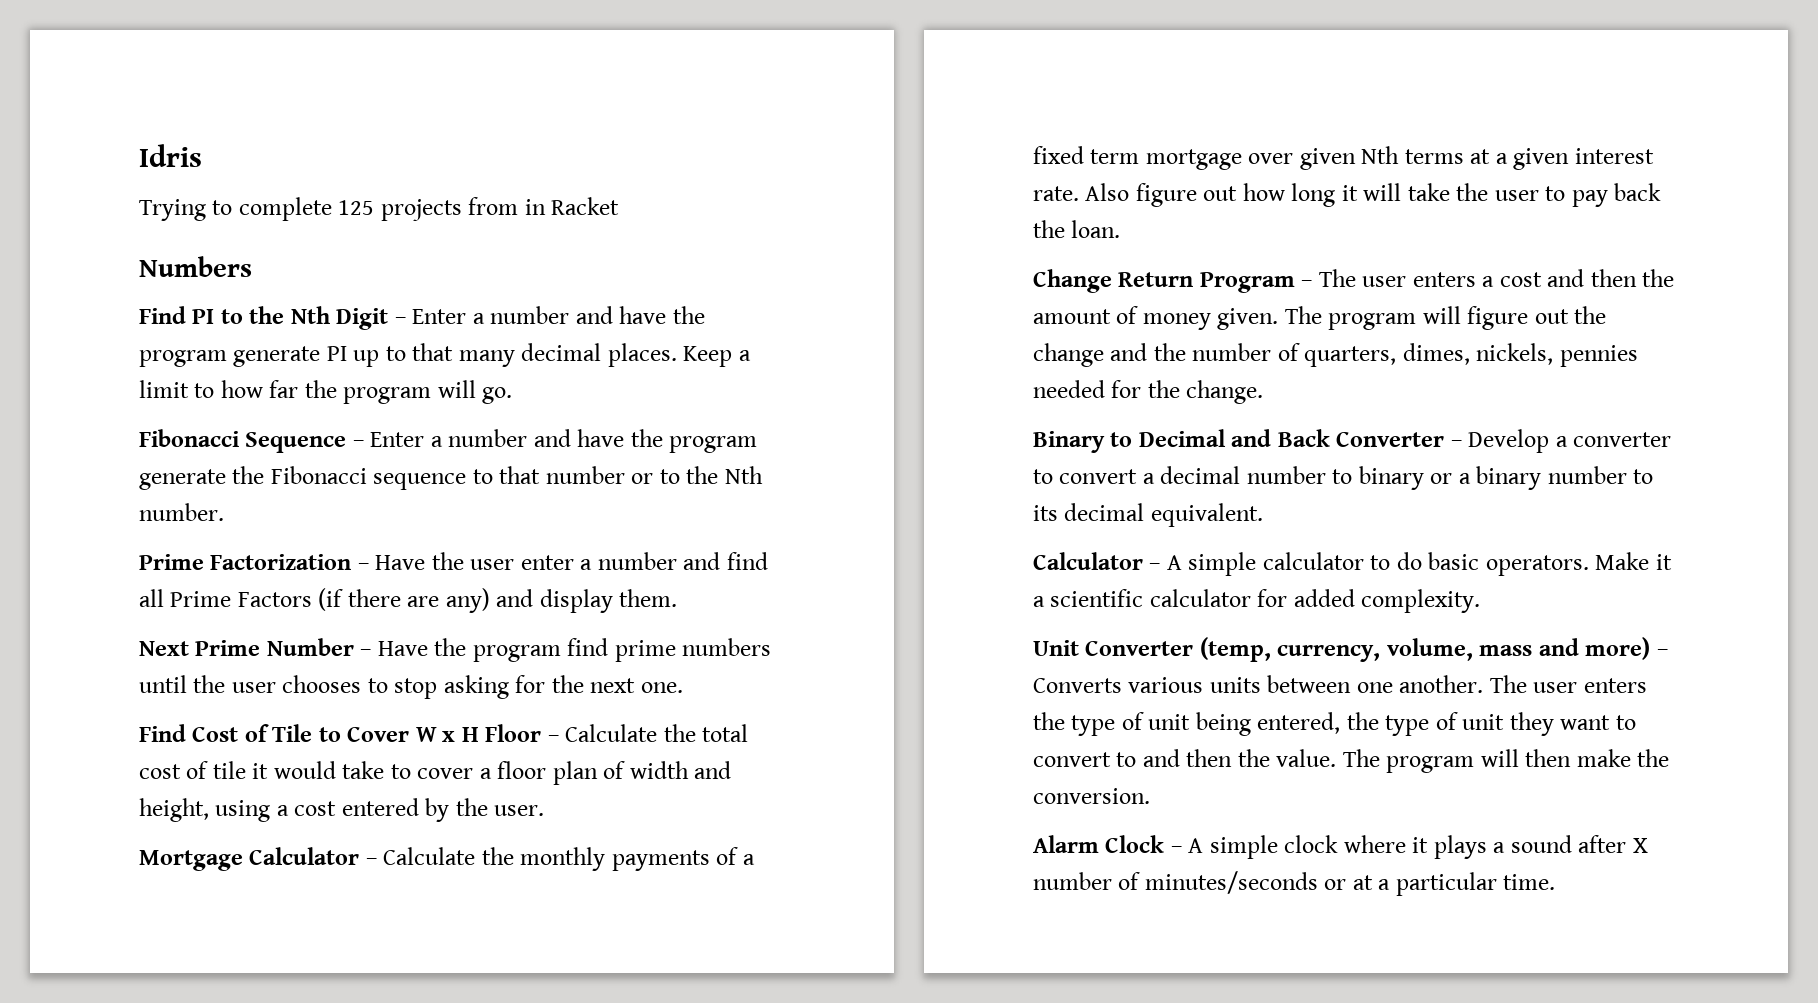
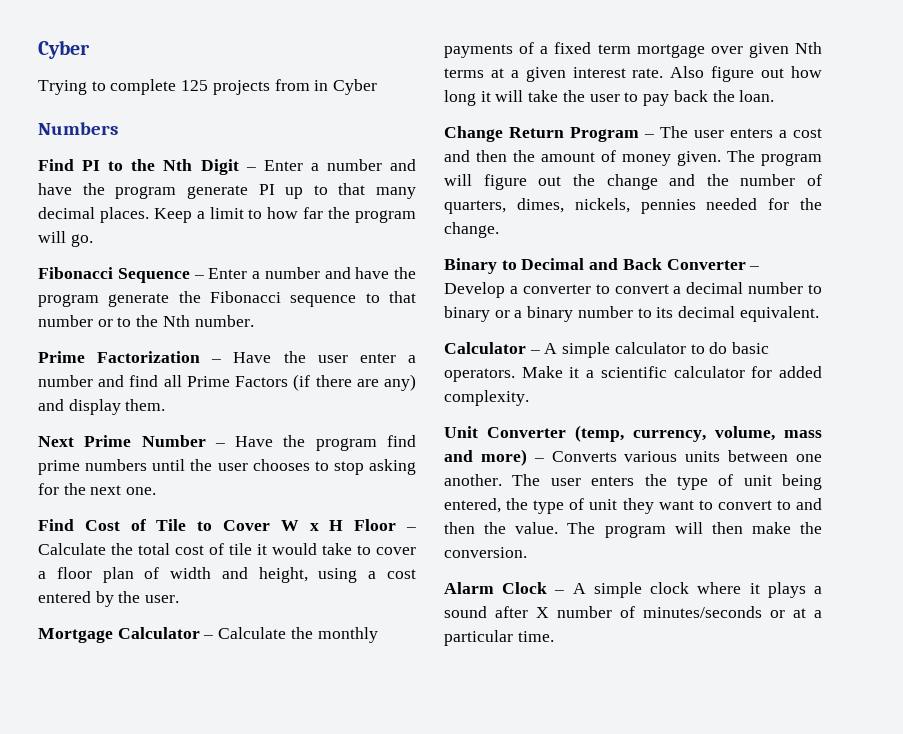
[139,144,202,167] Idris -> [38,40,90,59] Cyber
[551,197,620,215] Racket -> [333,79,378,95] Cyber

